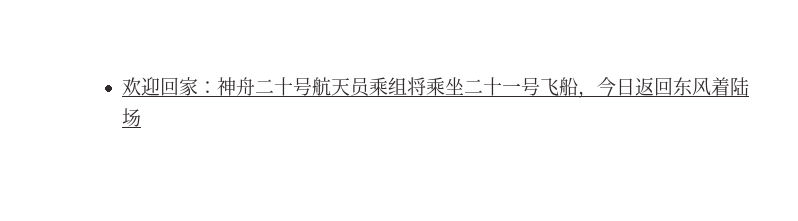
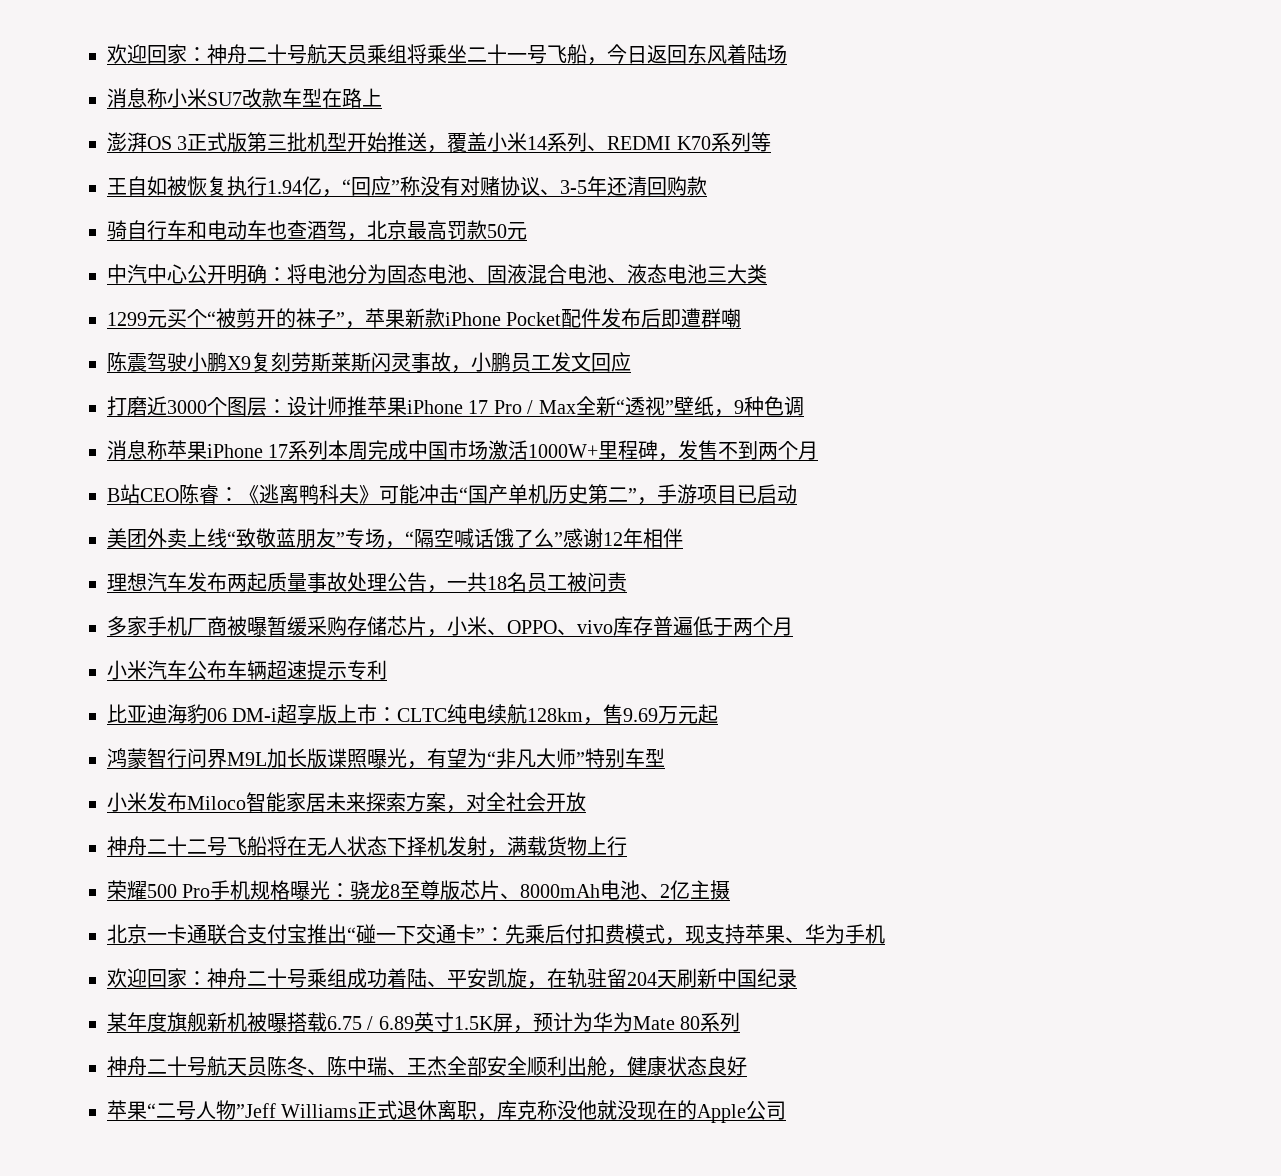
(141, 117) none -> [107,88,382,108] [107,132,771,153] [107,176,707,197] [107,220,527,241] [107,264,767,284] [107,308,742,329] [107,352,631,373] [107,396,804,417] [107,440,819,461] [107,484,797,505] [107,528,683,549] [107,572,627,593] [107,616,793,637] [107,660,387,680] [107,704,719,725] [107,748,665,769] [107,792,586,813] [107,836,627,857] [107,880,731,900] [107,924,885,945] [107,968,797,989] [107,1012,741,1033] [107,1056,747,1077] [107,1100,787,1123] // 消息称小米SU7改款车型在路上 // 澎湃OS 3正式版第三批机型开始推送，覆盖小米14系列、REDMI K70系列等 // 王自如被恢复执行1.94亿，“回应”称没有对赌协议、3-5年还清回购款 // 骑自行车和电动车也查酒驾，北京最高罚款50元 // 中汽中心公开明确：将电池分为固态电池、固液混合电池、液态电池三大类 // 1299元买个“被剪开的袜子”，苹果新款iPhone Pocket配件发布后即遭群嘲 // 陈震驾驶小鹏X9复刻劳斯莱斯闪灵事故，小鹏员工发文回应 // 打磨近3000个图层：设计师推苹果iPhone 17 Pro / Max全新“透视”壁纸，9种色调 // 消息称苹果iPhone 17系列本周完成中国市场激活1000W+里程碑，发售不到两个月 // B站CEO陈睿：《逃离鸭科夫》可能冲击“国产单机历史第二”，手游项目已启动 // 美团外卖上线“致敬蓝朋友”专场，“隔空喊话饿了么”感谢12年相伴 // 理想汽车发布两起质量事故处理公告，一共18名员工被问责 // 多家手机厂商被曝暂缓采购存储芯片，小米、OPPO、vivo库存普遍低于两个月 // 小米汽车公布车辆超速提示专利 // 比亚迪海豹06 DM-i超享版上市：CLTC纯电续航128km，售9.69万元起 // 鸿蒙智行问界M9L加长版谍照曝光，有望为“非凡大师”特别车型 // 小米发布Miloco智能家居未来探索方案，对全社会开放 // 神舟二十二号飞船将在无人状态下择机发射，满载货物上行 // 荣耀500 Pro手机规格曝光：骁龙8至尊版芯片、8000mAh电池、2亿主摄 // 北京一卡通联合支付宝推出“碰一下交通卡”：先乘后付扣费模式，现支持苹果、华为手机 // 欢迎回家：神舟二十号乘组成功着陆、平安凯旋，在轨驻留204天刷新中国纪录 // 某年度旗舰新机被曝搭载6.75 / 6.89英寸1.5K屏，预计为华为Mate 80系列 // 神舟二十号航天员陈冬、陈中瑞、王杰全部安全顺利出舱，健康状态良好 // 苹果“二号人物”Jeff Williams正式退休离职，库克称没他就没现在的Apple公司

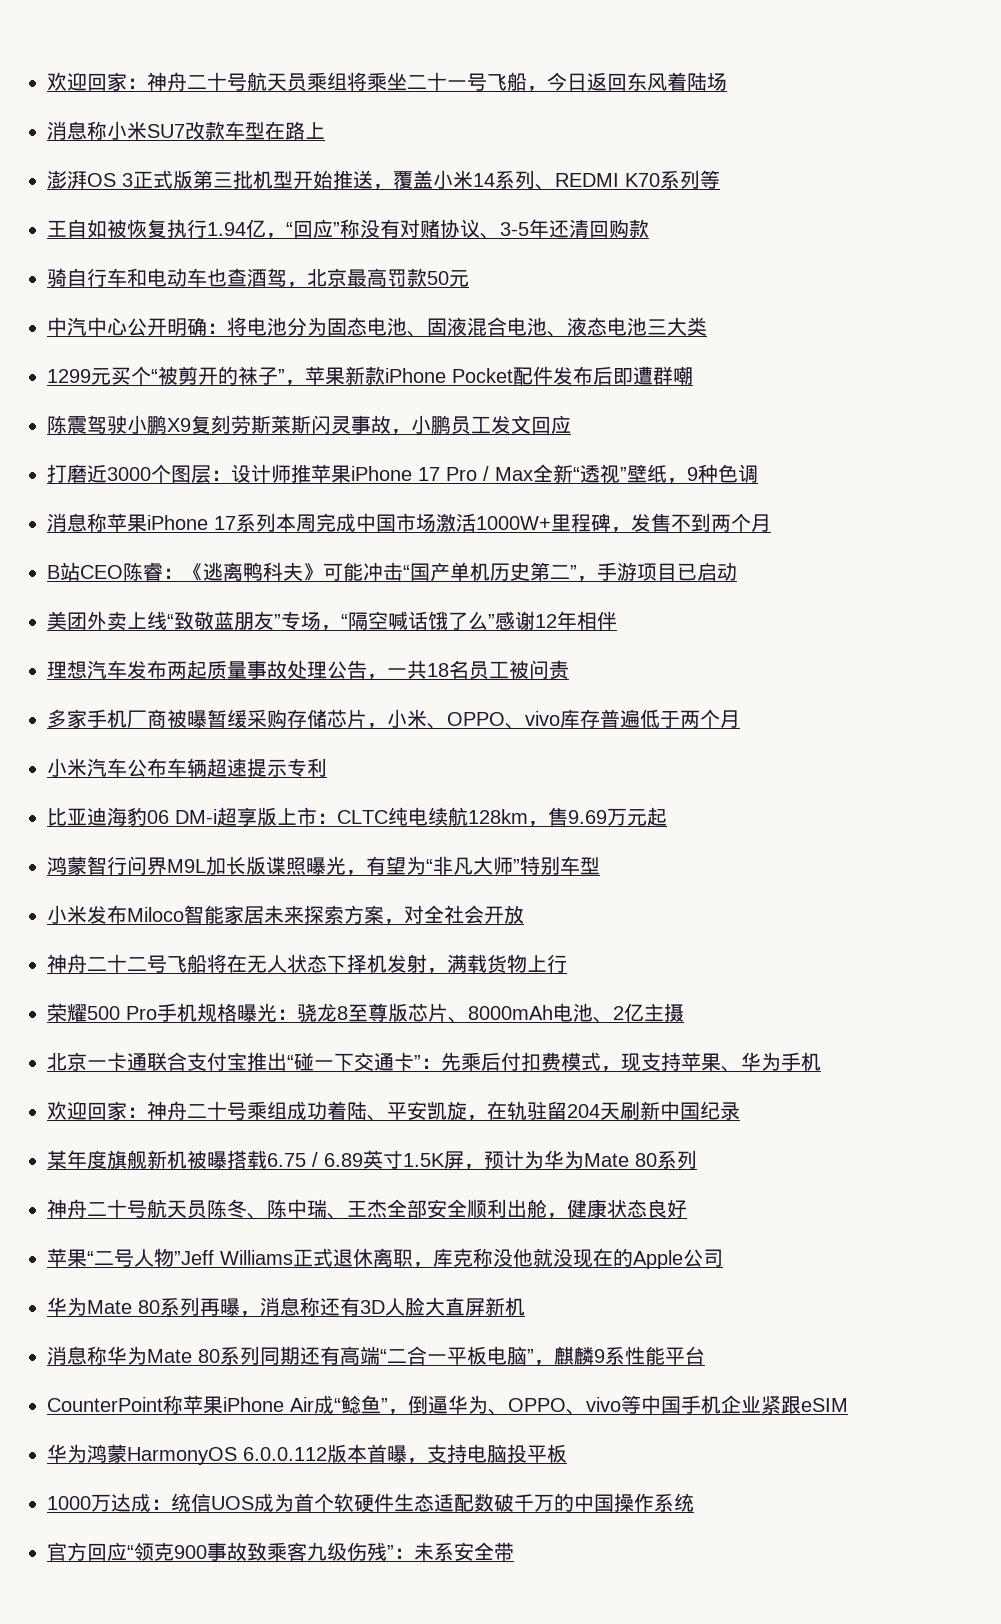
(787, 1110) none -> [47,1297,525,1317] [47,1346,705,1366] [47,1395,848,1415] [47,1444,567,1465] [47,1493,694,1513] [47,1542,514,1562] // 华为Mate 80系列再曝，消息称还有3D人脸大直屏新机 // 消息称华为Mate 80系列同期还有高端“二合一平板电脑”，麒麟9系性能平台 // CounterPoint称苹果iPhone Air成“鲶鱼”，倒逼华为、OPPO、vivo等中国手机企业紧跟eSIM // 华为鸿蒙HarmonyOS 6.0.0.112版本首曝，支持电脑投平板 // 1000万达成：统信UOS成为首个软硬件生态适配数破千万的中国操作系统 // 官方回应“领克900事故致乘客九级伤残”：未系安全带

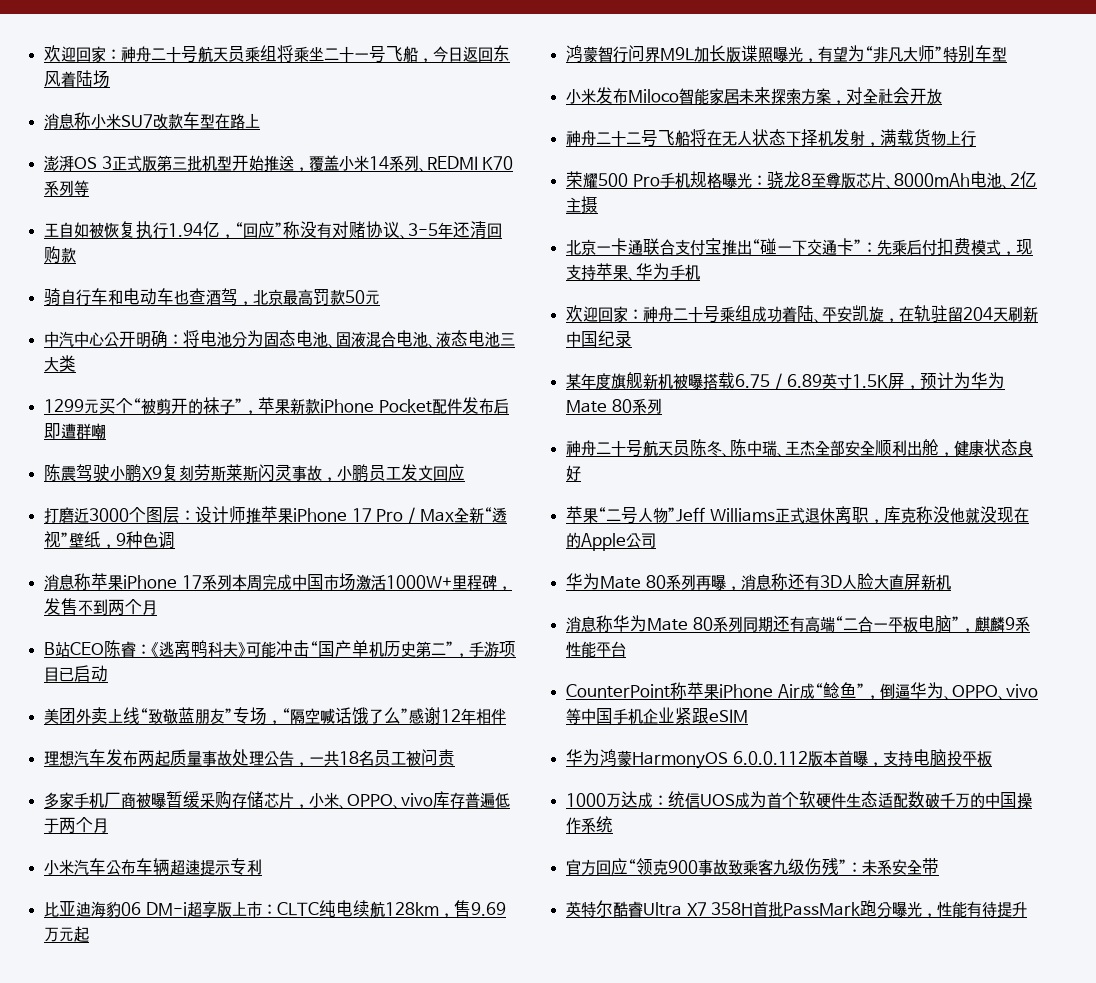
(514, 1551) none -> [566,900,1028,918] // 英特尔酷睿Ultra X7 358H首批PassMark跑分曝光，性能有待提升

